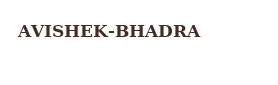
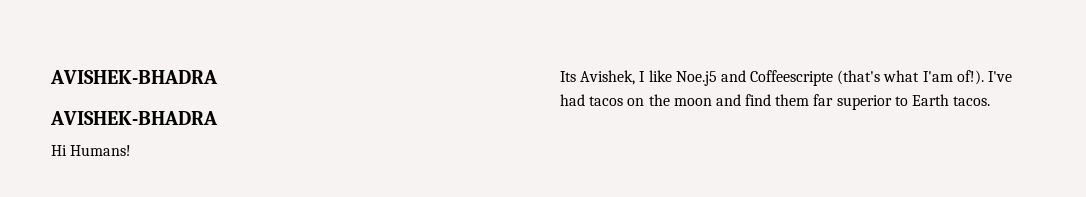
[17,25,201,37] AVISHEK-BHADRA -> [50,70,218,84] [50,111,218,125] [51,145,132,156] [560,70,1013,86] [560,94,991,110] AVISHEK-BHADRA // AVISHEK-BHADRA // Hi Humans! // Its Avishek, I like Noe.j5 and Coffeescripte (that's what I'am of!). I've had tacos on the moon and find them far superior to Earth tacos.

